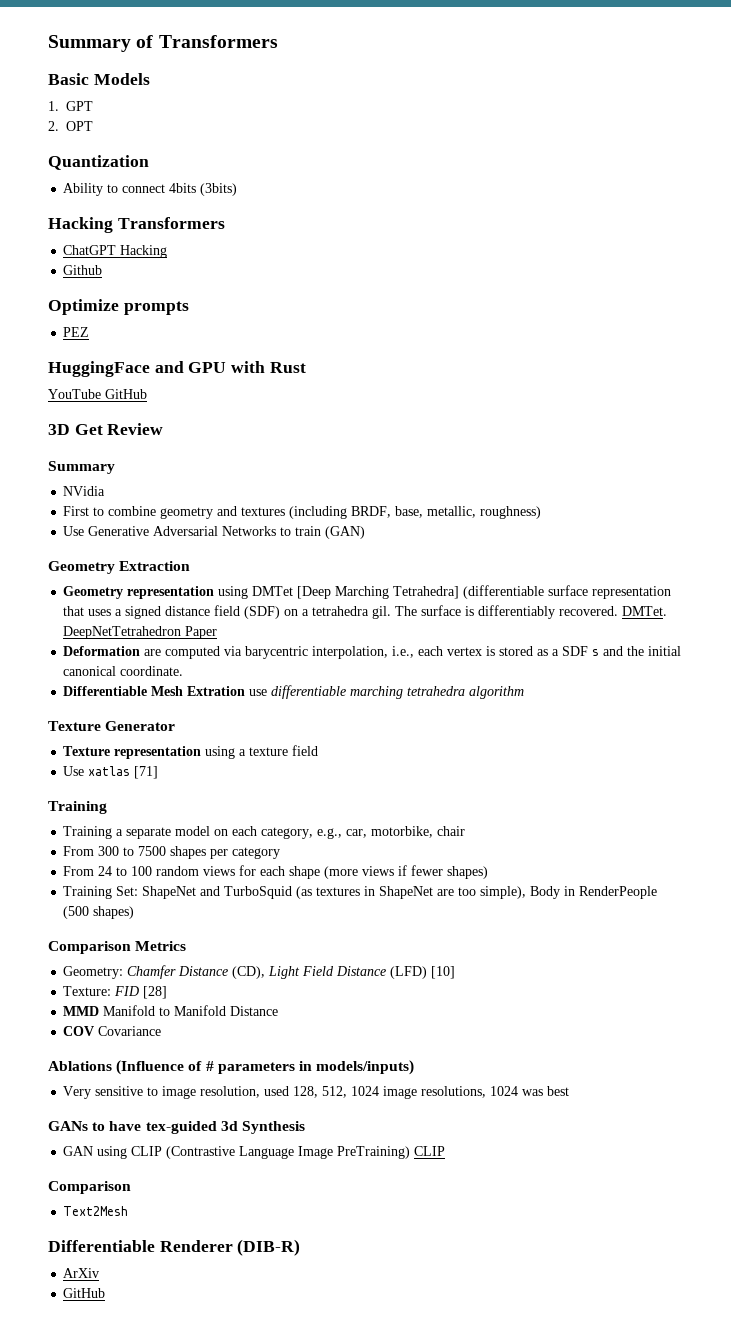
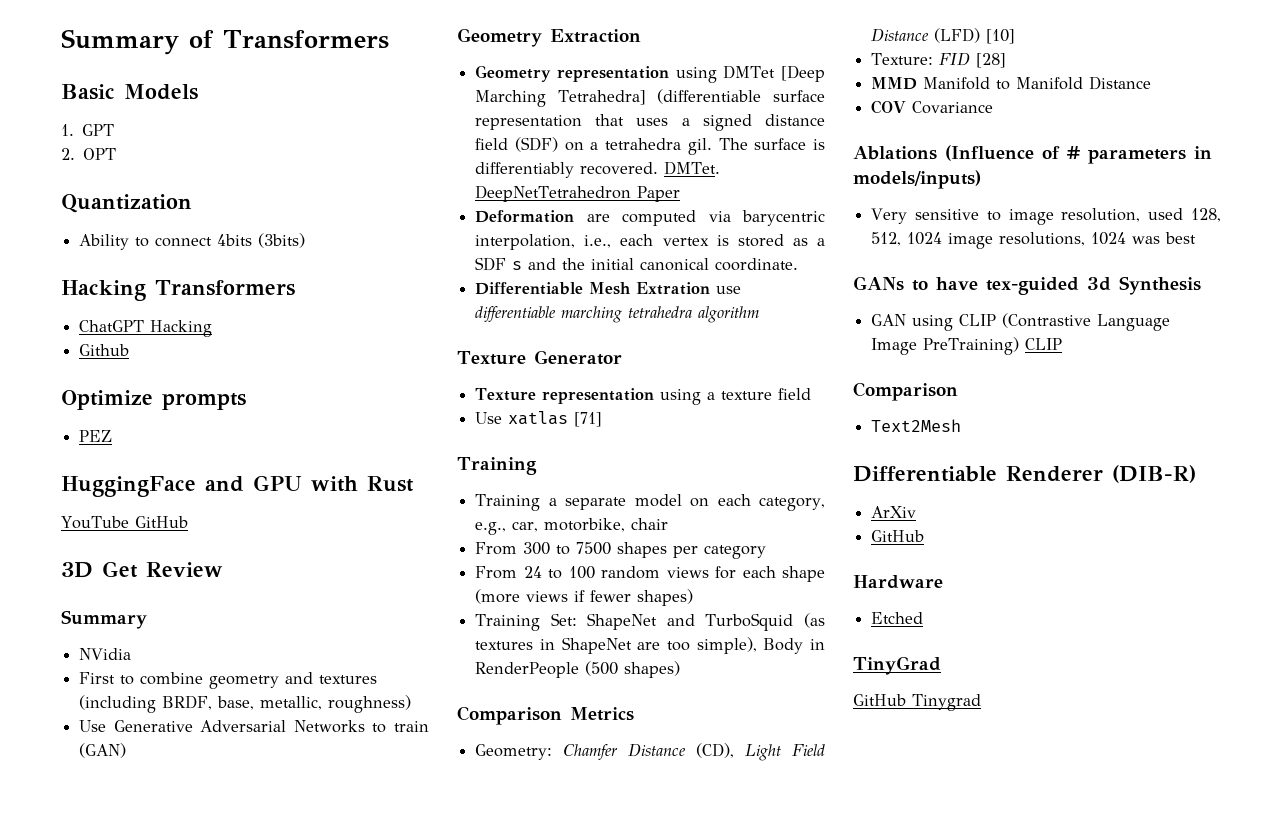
(106, 1293) none -> [853,575,943,589] [871,612,924,624] [853,656,941,675] [853,694,981,711] // Hardware // Etched // TinyGrad // GitHub Tinygrad

